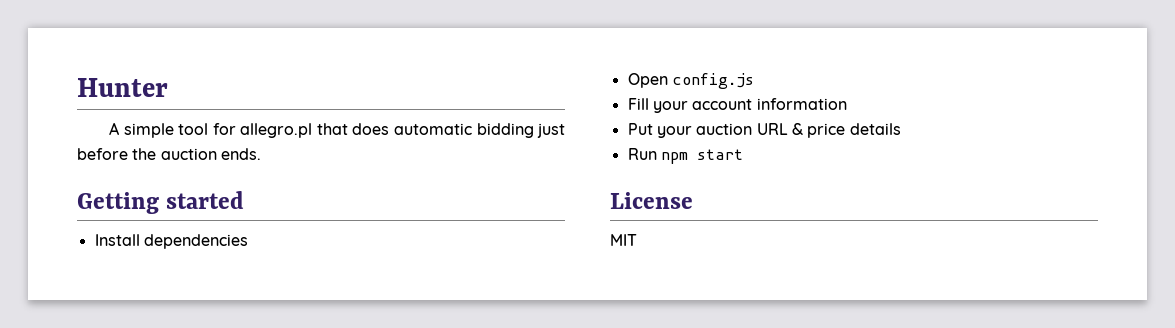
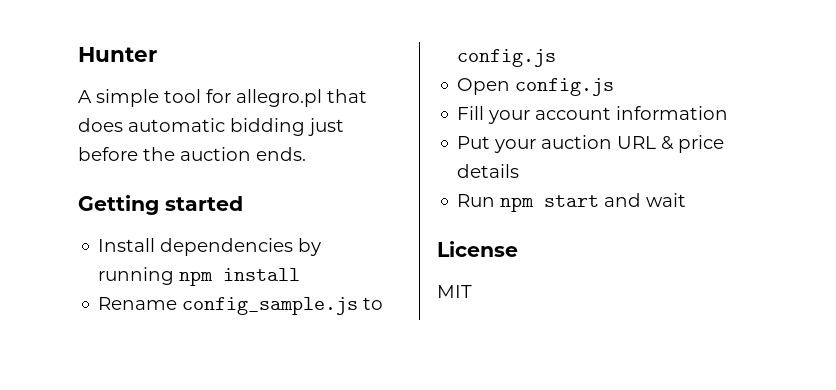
(248, 241) none -> [298,238,322,256] [98,267,301,286] [98,297,384,315] [457,49,557,67] by running npm install // Rename config_sample.js to config.js
(743, 154) none -> [604,193,687,207] and wait

